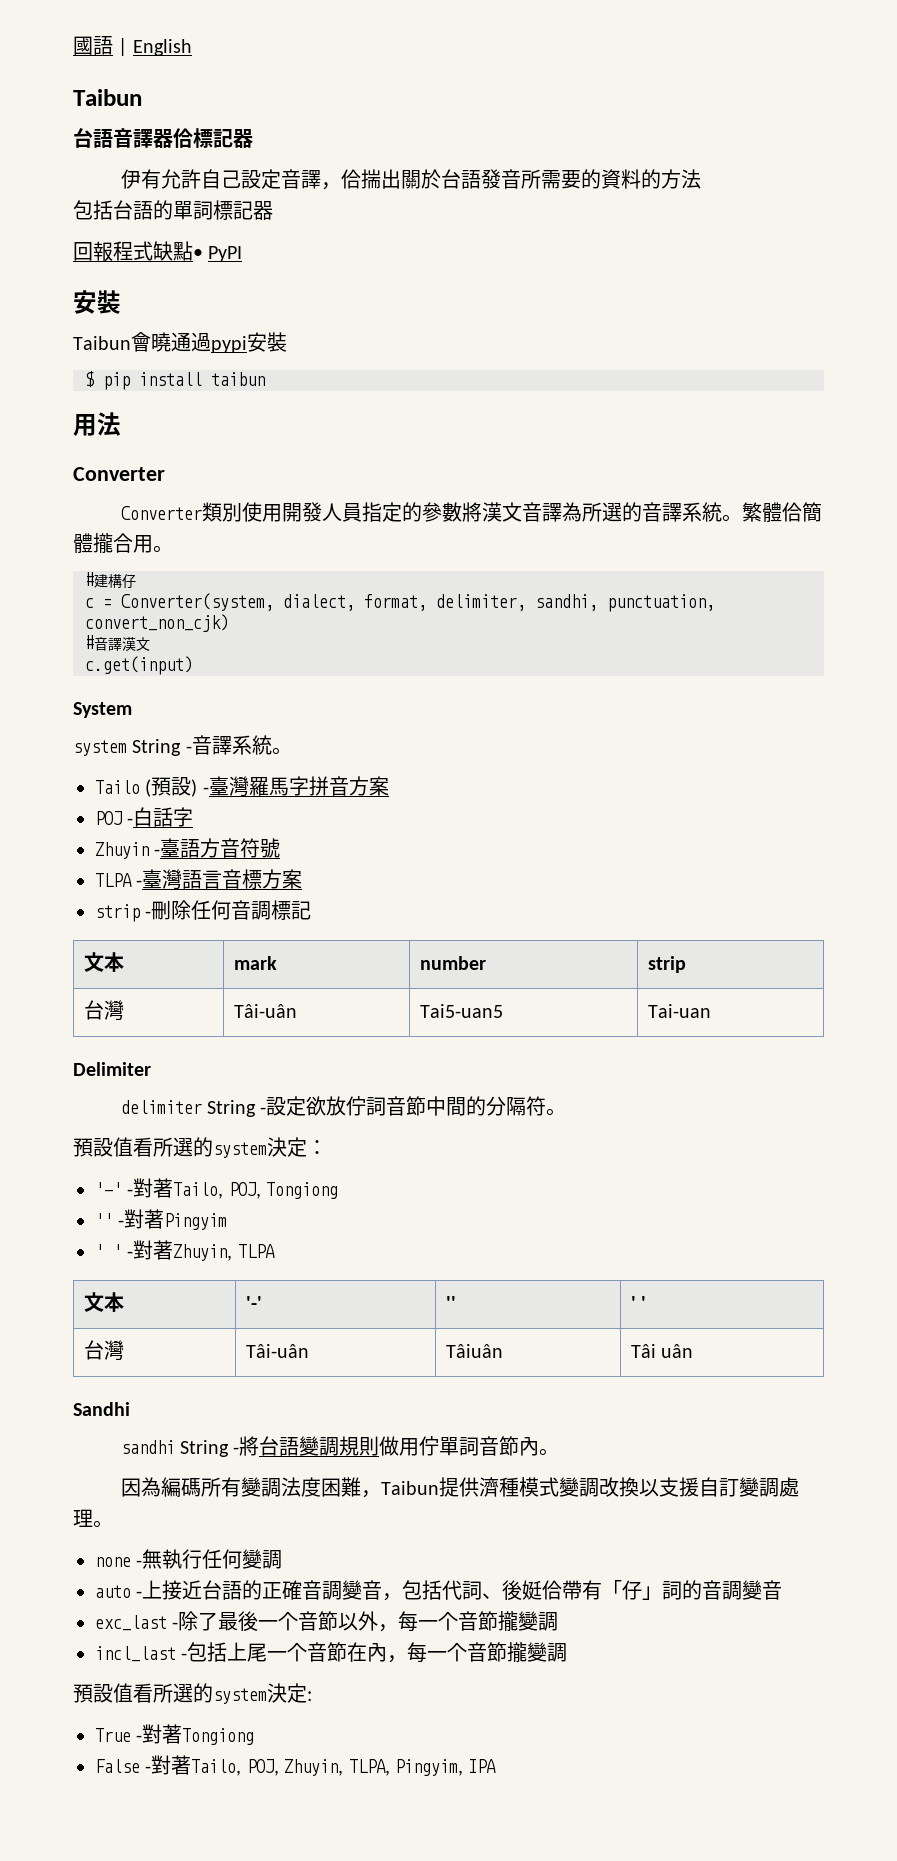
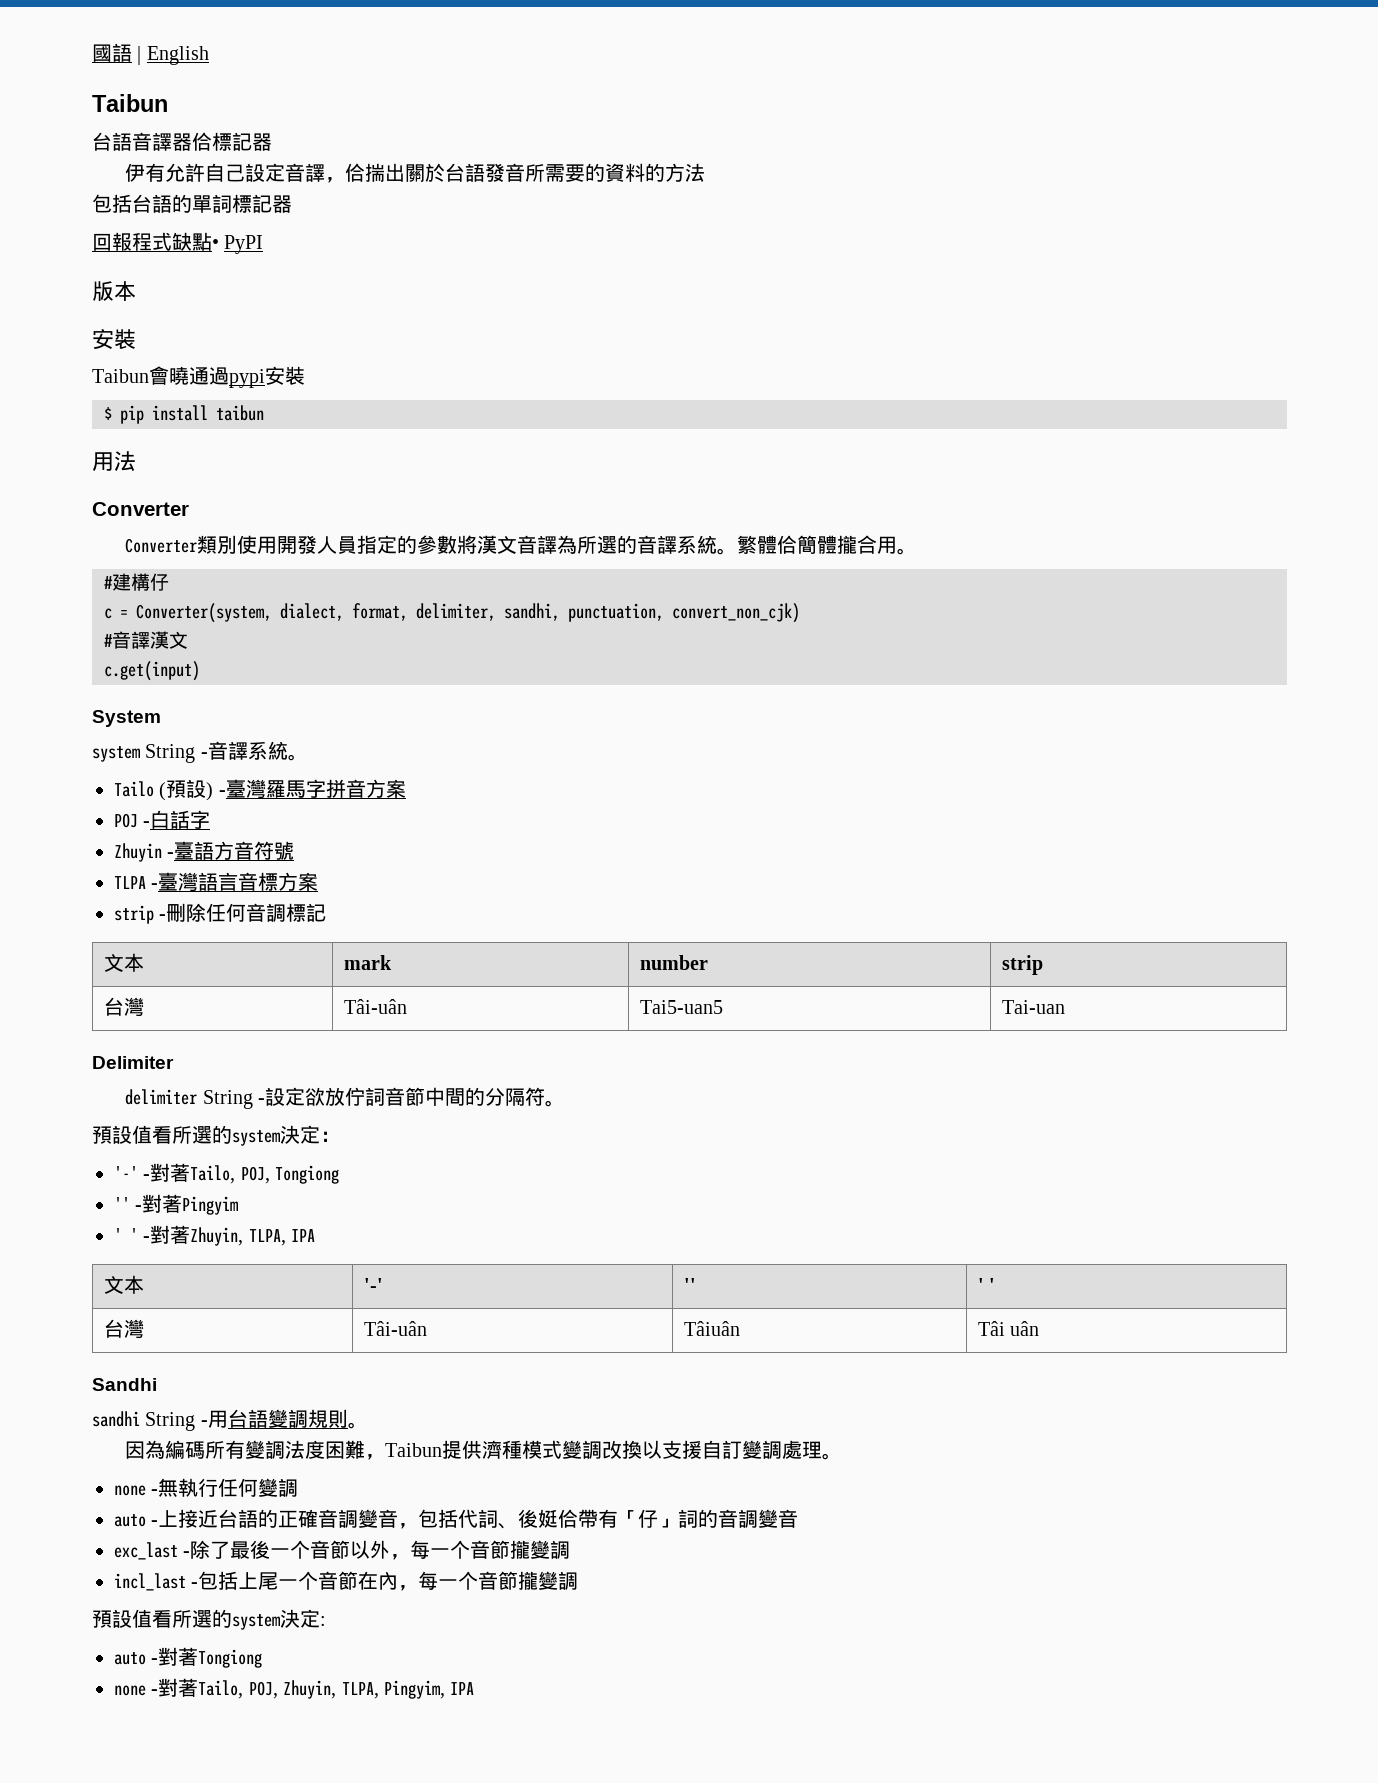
(243, 254) none -> [92,281,136,301] // 版本
[237,1244,275,1258] TLPA -> [248,1229,316,1246] TLPA, IPA
[239,1436,260,1456] 將 -> [207,1410,228,1428] 用
[379,1436,540,1456] 做用佇單詞音節內 -> (348, 1418) none
[95,1728,131,1742] True -> [114,1652,146,1665] auto
[95,1759,140,1773] // False -> [114,1685,146,1696] // none

